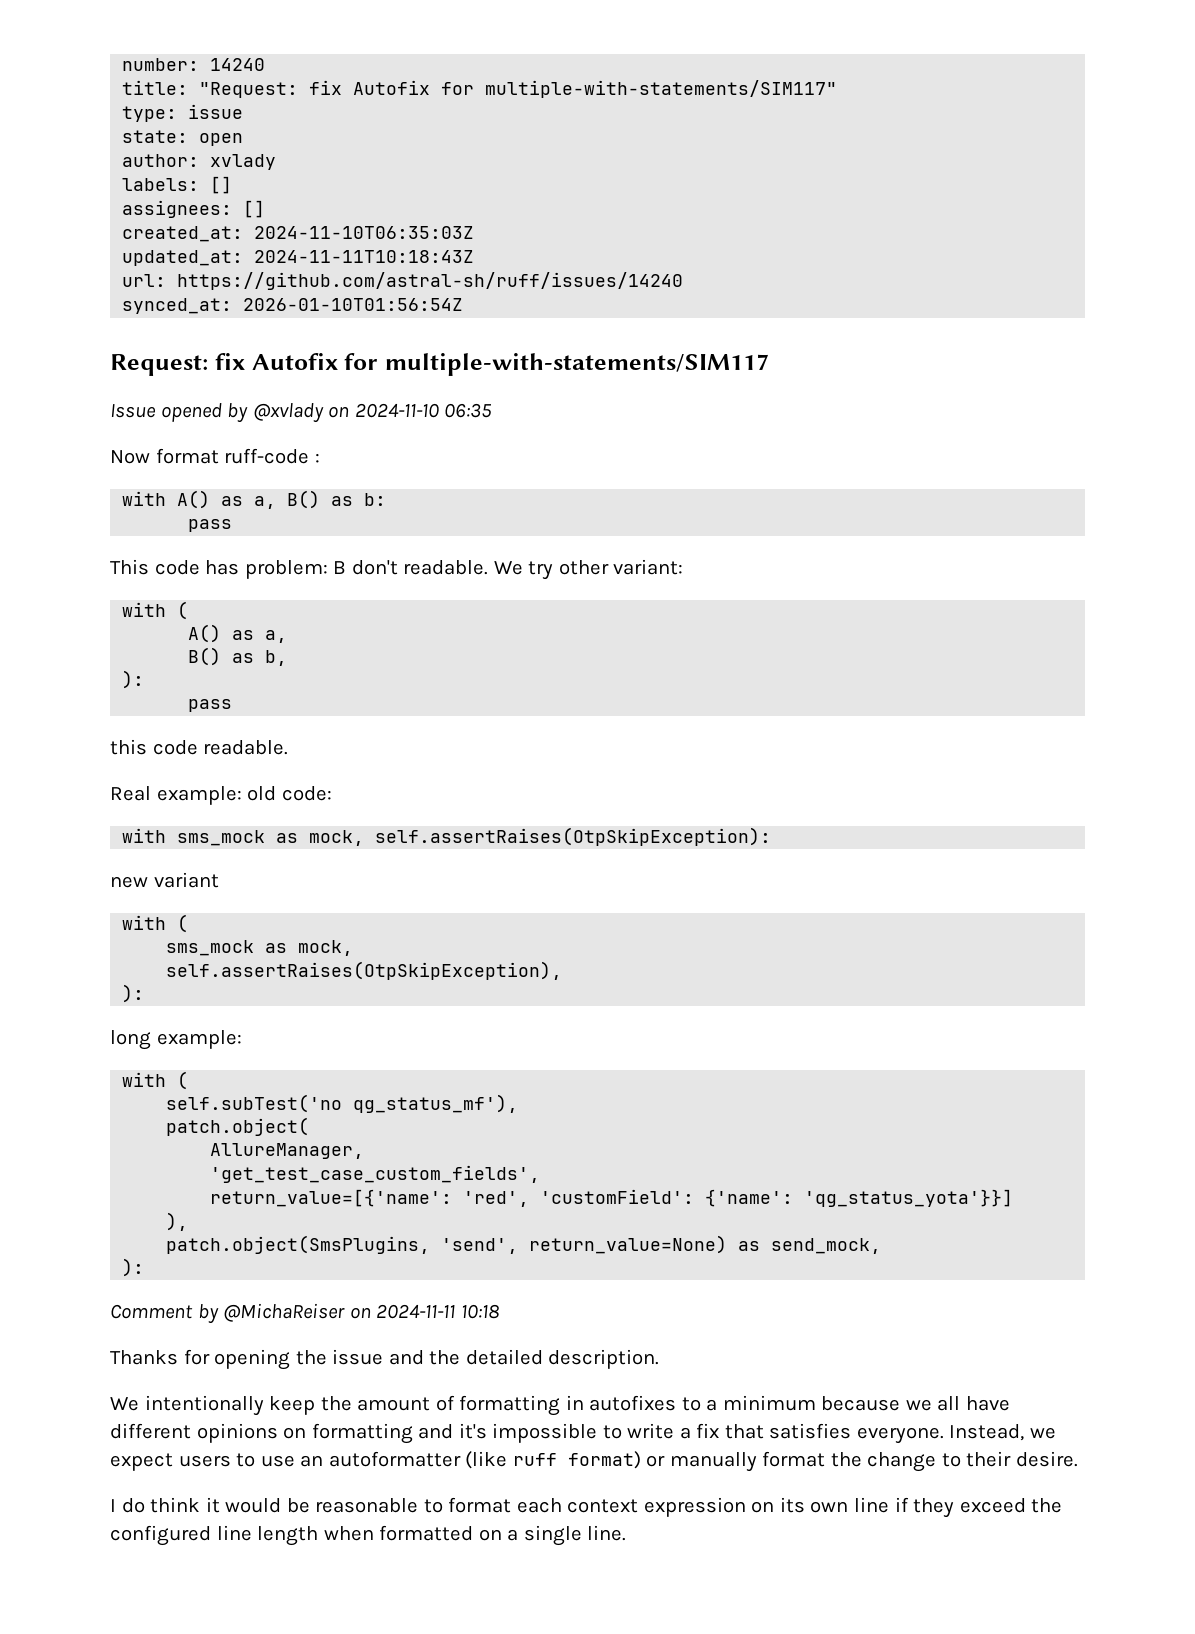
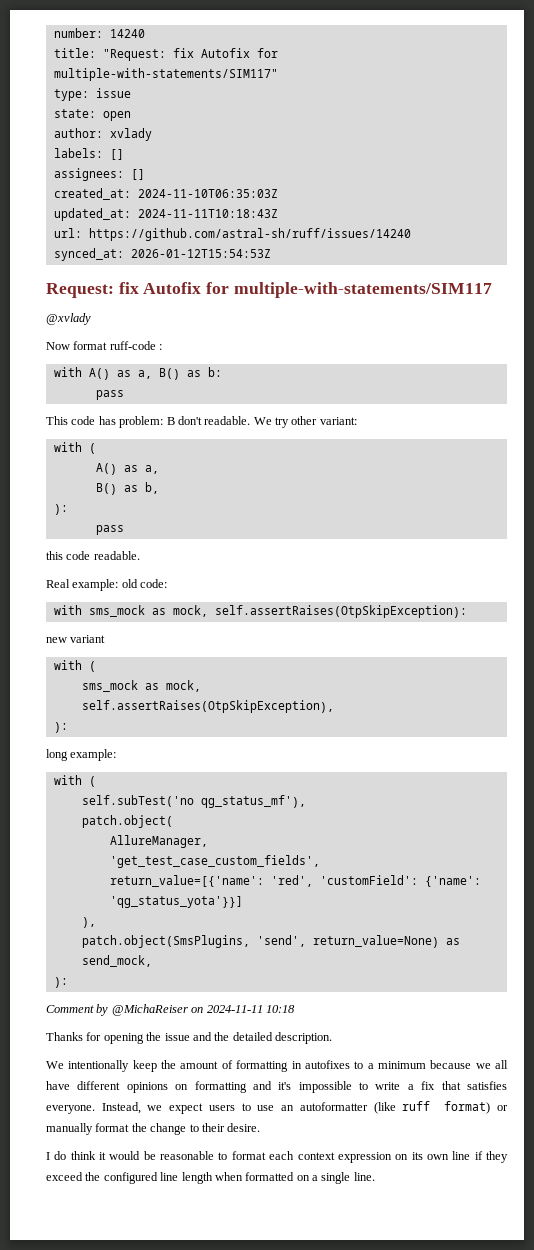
[243,298,464,311] 2026-01-10T01:56:54Z -> [130,249,271,258] 2026-01-12T15:54:53Z
[110,403,493,423] Issue opened by @xvlady on 2024-11-10 06:35 -> [46,313,91,325] @xvlady

